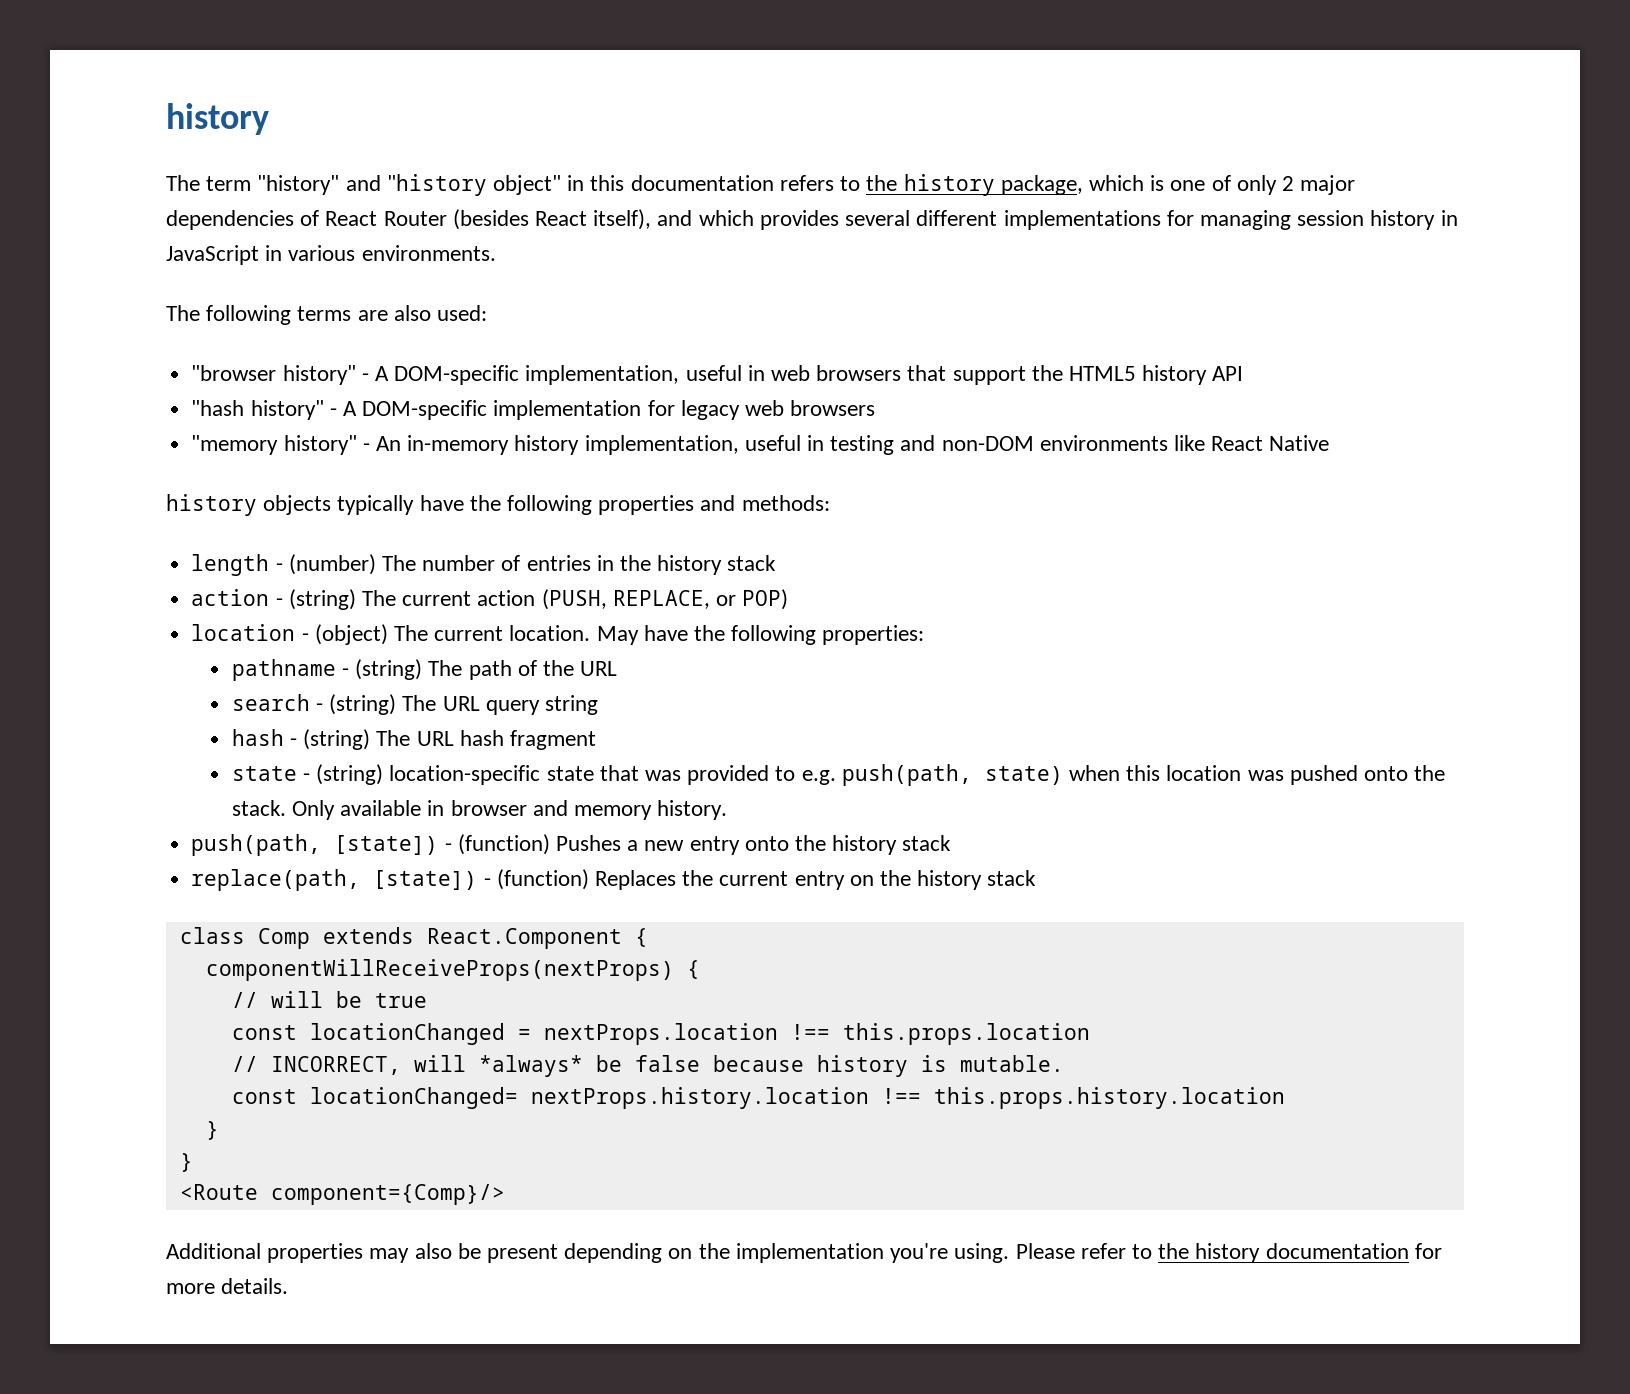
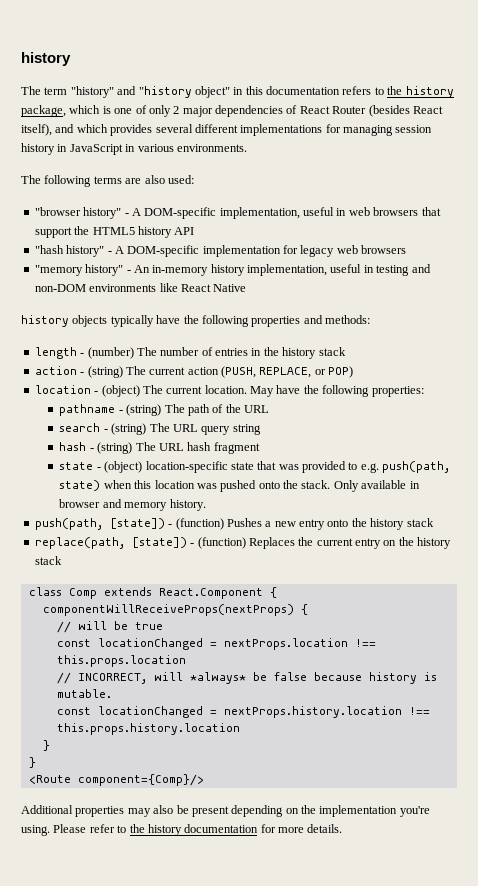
[316,764,384,785] (string) -> [104,461,143,473] (object)
[309,1087,518,1109] locationChanged= -> [97,706,217,718] locationChanged =

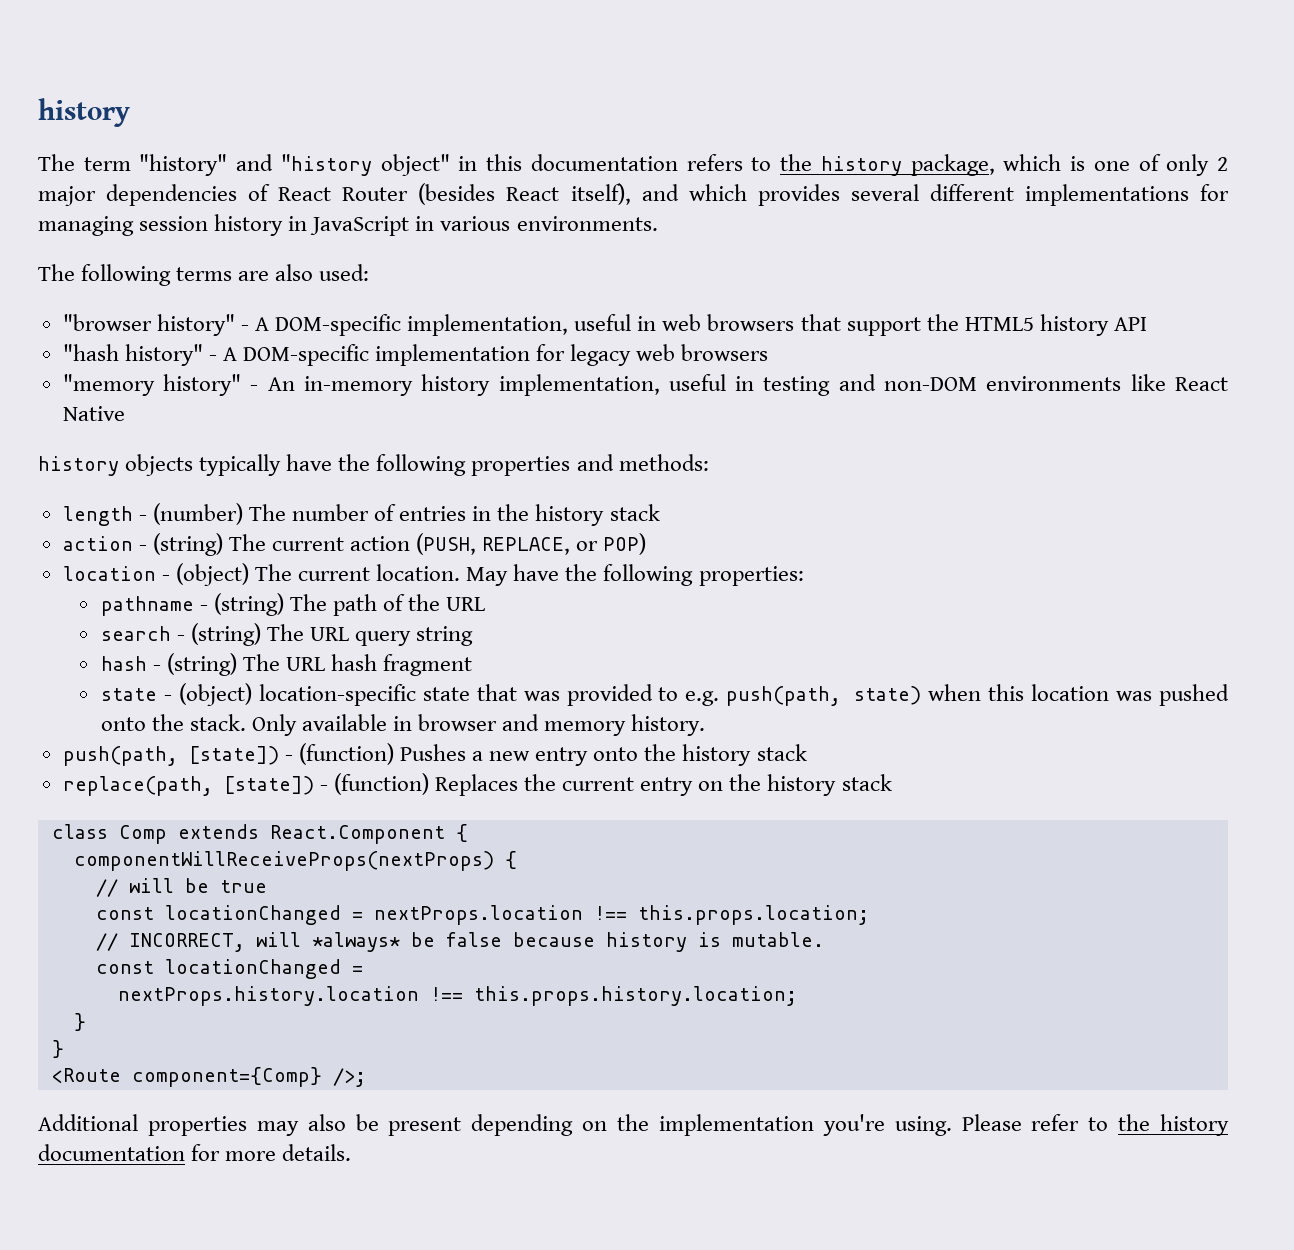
[56,655,186,667] this.props.location -> [637,905,869,925] this.props.location;
(217, 712) none -> (363, 970) //
[56,723,240,735] this.props.history.location -> [473,986,797,1006] this.props.history.location;
[77,774,204,786] component={Comp}/> -> [131,1067,366,1087] component={Comp} />;

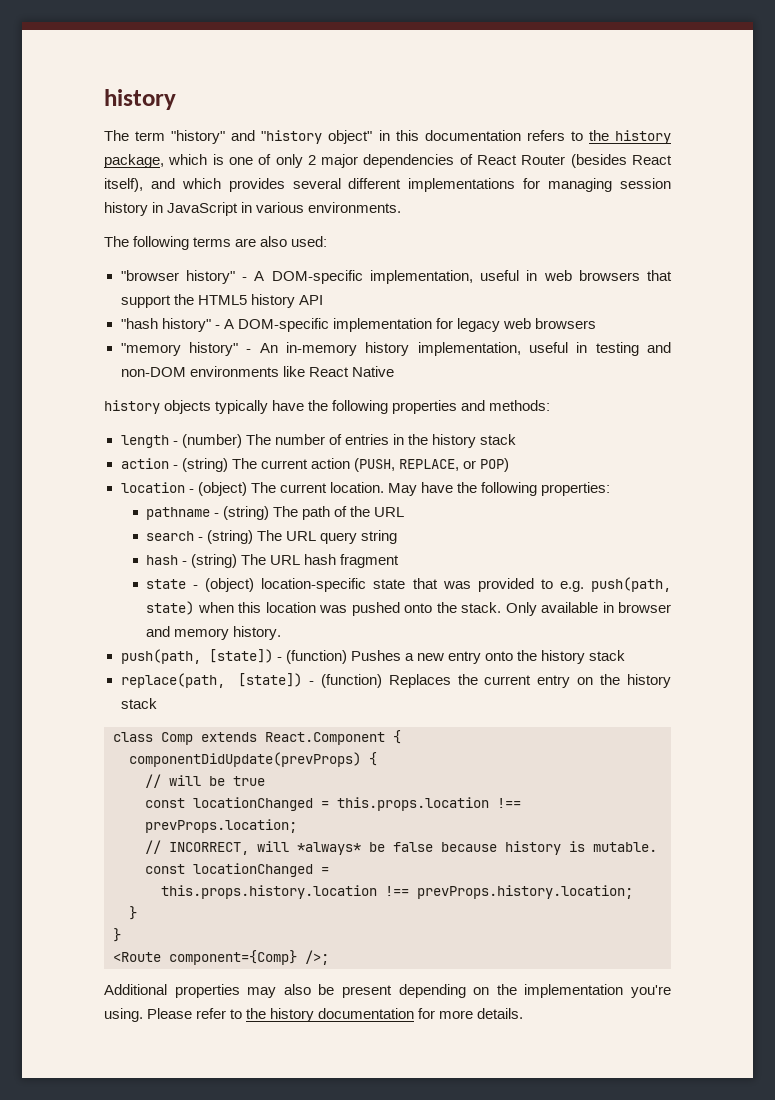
[73,851,494,871] componentWillReceiveProps(nextProps) -> [129,752,361,767] componentDidUpdate(prevProps)
[373,905,869,925] nextProps.location !== this.props.location; -> [337,797,521,811] [145,819,297,833] this.props.location !== prevProps.location;
[117,986,797,1006] nextProps.history.location !== this.props.history.location; -> [161,885,633,899] this.props.history.location !== prevProps.history.location;

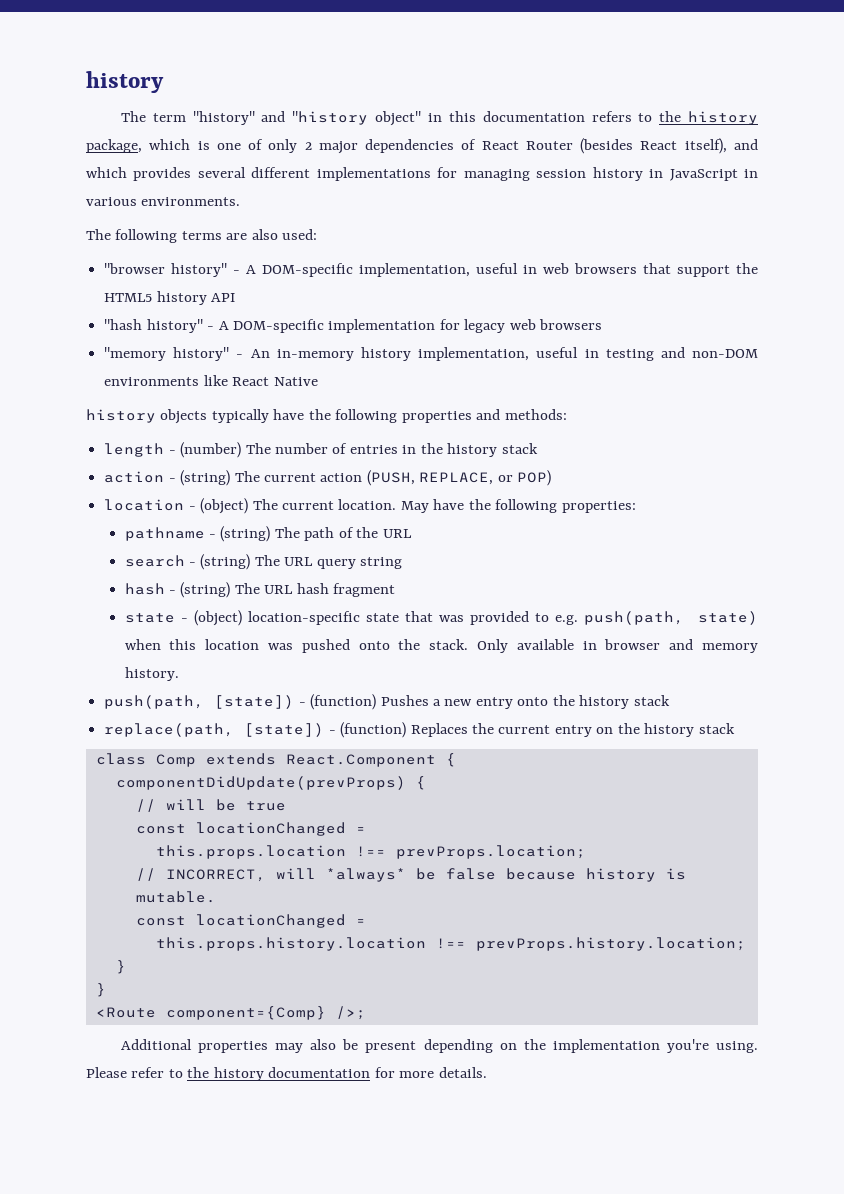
(329, 804) none -> (366, 830) //

